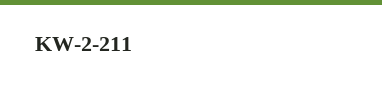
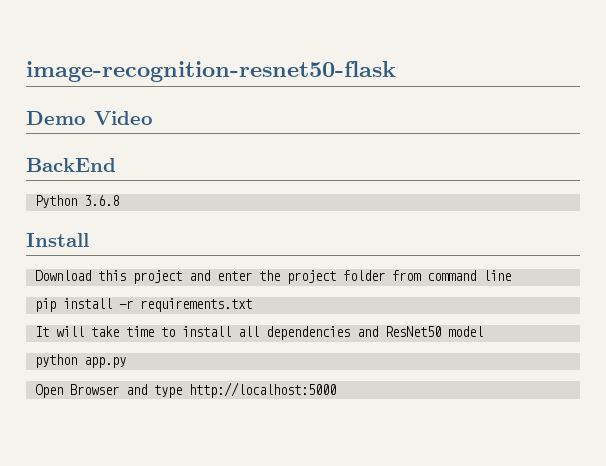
[35,37,132,51] KW-2-211 -> [26,61,396,82] [26,111,153,125] [26,158,116,172] [35,195,120,208] [26,233,89,247] [35,270,512,284] [35,298,253,312] [35,326,484,340] [35,354,127,368] [35,382,337,398] image-recognition-resnet50-flask // Demo Video // BackEnd // Python 3.6.8 // Install // Download this project and enter the project folder from command line // pip install -r requirements.txt // It will take time to install all dependencies and ResNet50 model // python app.py // Open Browser and type http://localhost:5000

